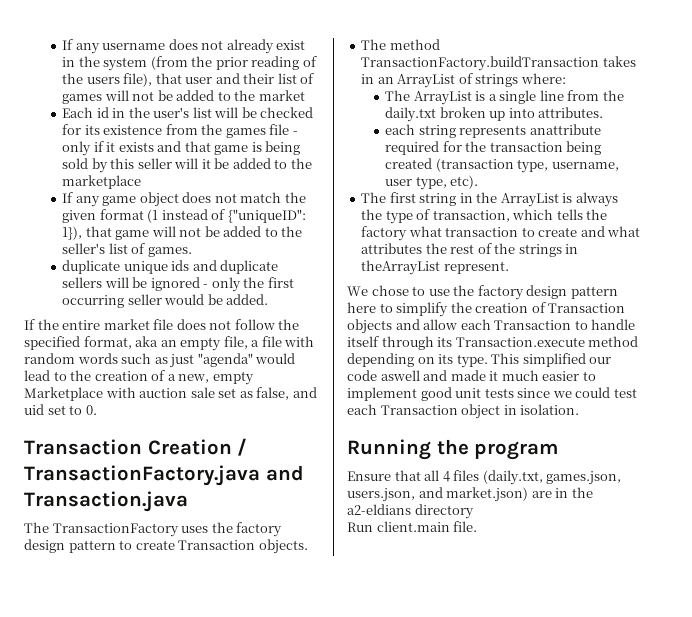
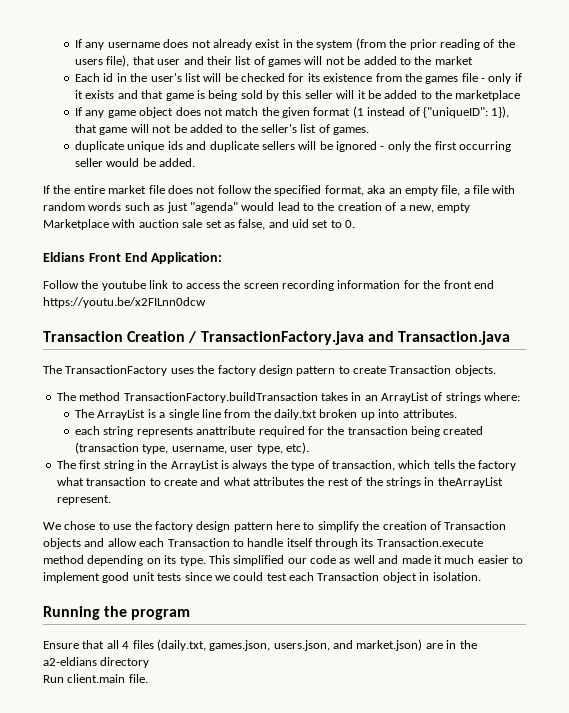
(97, 410) none -> [43,252,223,264] [43,280,494,291] [43,297,206,308] // Eldians Front End Application: // Follow the youtube link to access the screen recording information for the front end https://youtu.be/x2FILnn0dcw
[380,370,420,381] aswell -> [339,555,375,564] as well

